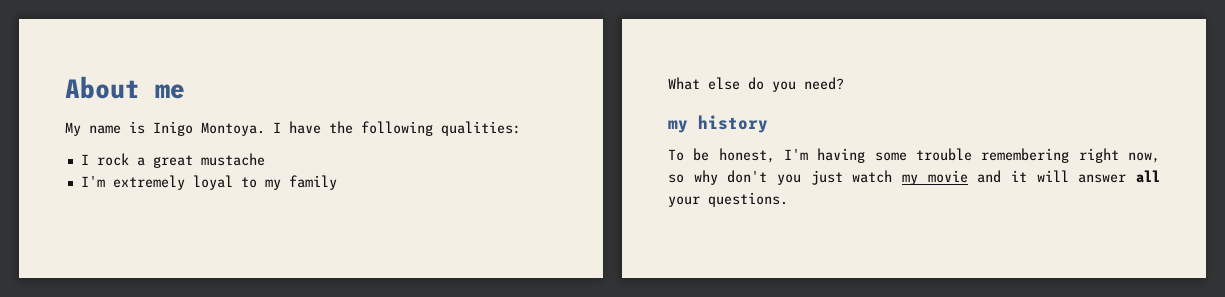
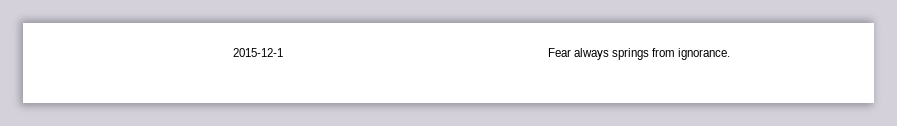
[65,76,185,99] [65,121,521,136] [80,153,265,168] [80,175,337,190] [668,77,844,92] [668,115,768,133] [668,148,1160,163] [668,170,1160,185] [668,192,788,207] About me // My name is Inigo Montoya. I have the following qualities: // I rock a great mustache // I'm extremely loyal to my family // What else do you need? // my history // To be honest, I'm having some trouble remembering right now, so why don't you just watch my movie and it will answer all your questions. -> [233,48,283,57] [547,48,731,60] 2015-12-1 // Fear always springs from ignorance.

